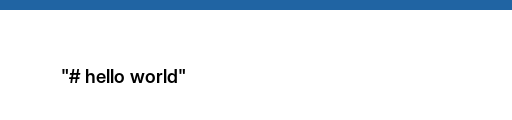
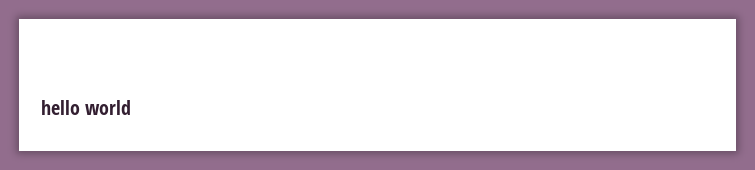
[61,69,186,83] "# hello world" -> [41,100,132,115] hello world

